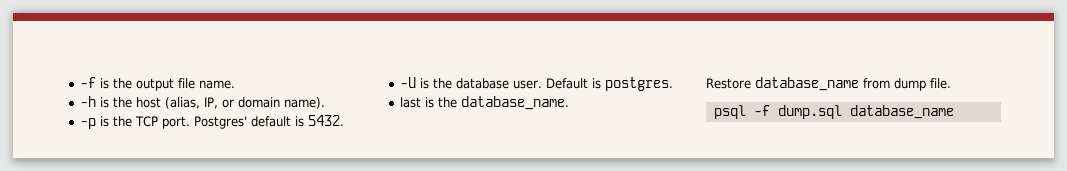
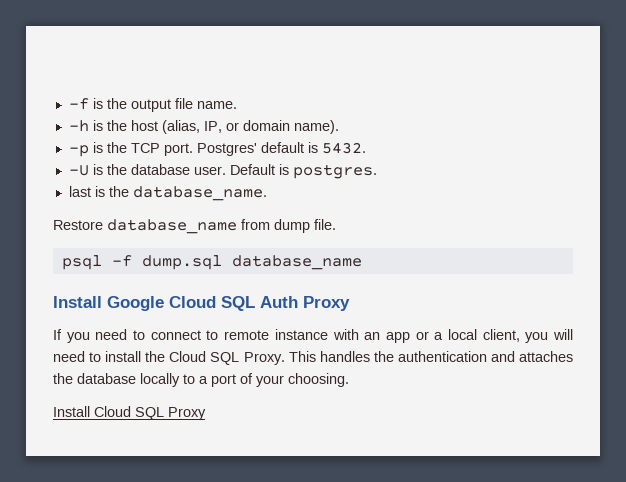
(954, 112) none -> [53,296,350,311] [53,329,573,343] [53,351,573,365] [53,373,349,387] [53,406,206,420] // Install Google Cloud SQL Auth Proxy // If you need to connect to remote instance with an app or a local client, you will need to install the Cloud SQL Proxy. This handles the authentication and attaches the database locally to a port of your choosing. // Install Cloud SQL Proxy

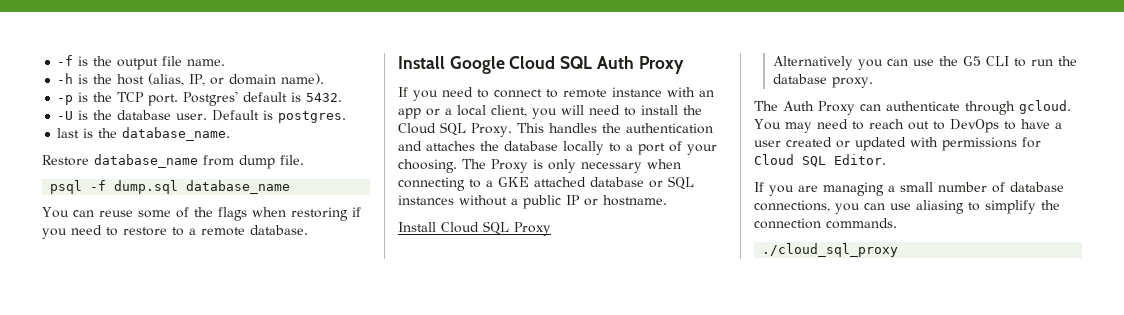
(362, 262) none -> [42,207,361,221] [42,225,308,239] // You can reuse some of the flags when restoring if you need to restore to a remote database.
[53,406,206,420] // Install Cloud SQL Proxy -> [462,159,681,173] [398,176,694,191] [398,195,667,209] [398,221,551,236] [772,56,1077,70] [772,74,873,88] [754,100,1071,115] [754,119,1062,133] [754,137,1041,151] [754,154,886,167] [754,182,1064,196] [754,200,1060,214] [754,218,897,229] [762,243,899,257] The Proxy is only necessary when connecting to a GKE attached database or SQL instances without a public IP or hostname. // Install Cloud SQL Proxy // Alternatively you can use the G5 CLI to run the database proxy. // The Auth Proxy can authenticate through gcloud. You may need to reach out to DevOps to have a user created or updated with permissions for Cloud SQL Editor. // If you are managing a small number of database connections, you can use aliasing to simplify the connection commands. // ./cloud_sql_proxy

